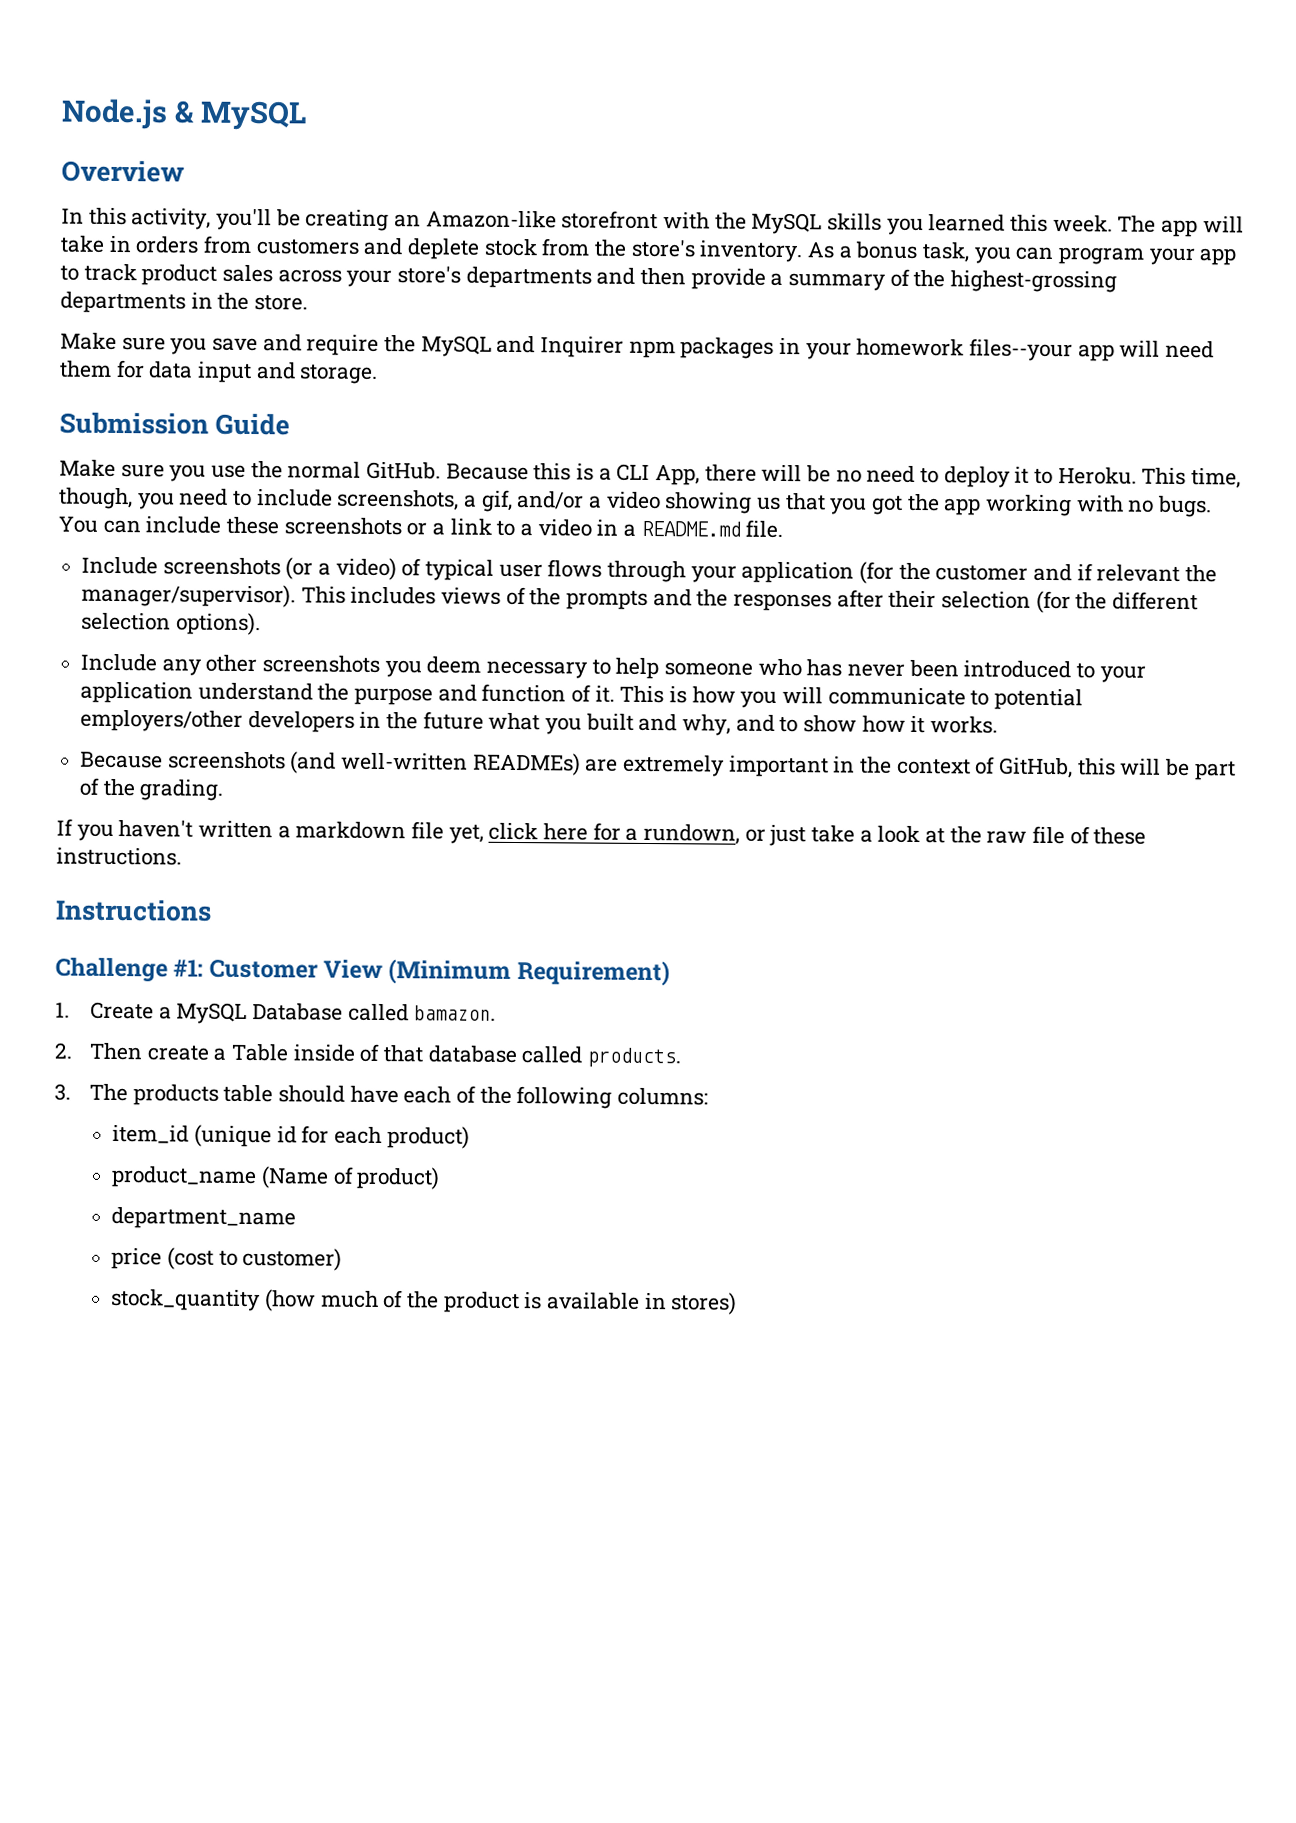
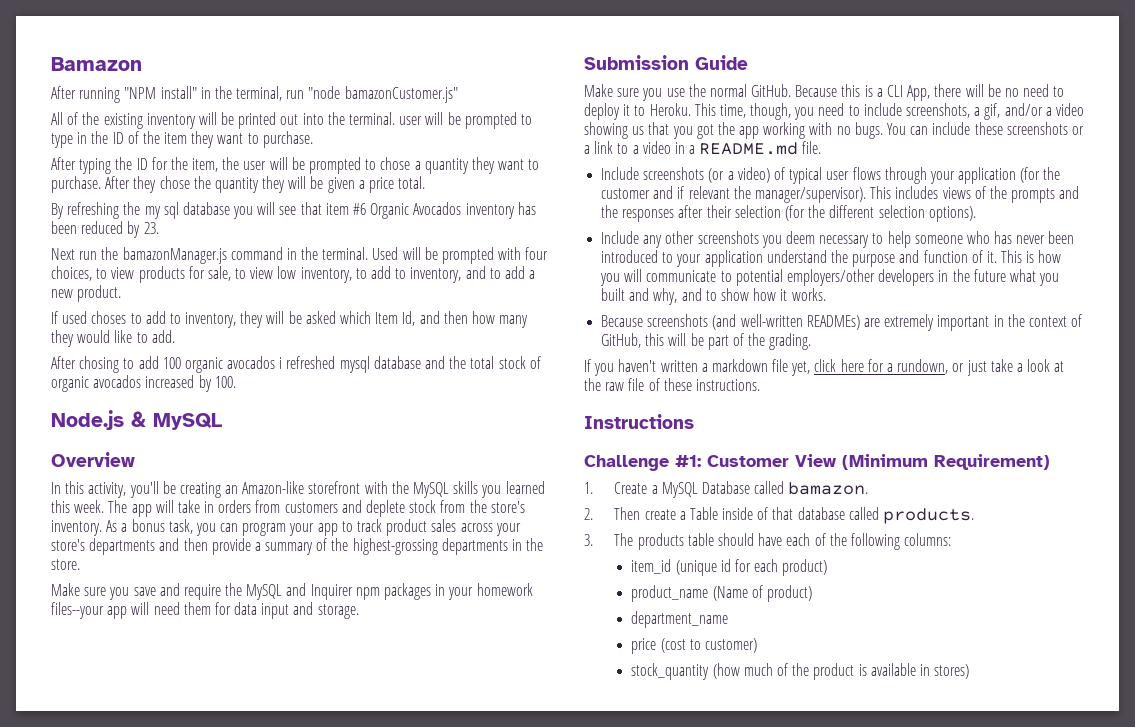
(61, 114) none -> [51,57,142,71] [51,86,458,103] [51,112,532,129] [51,131,313,148] [51,157,540,174] [51,176,426,193] [51,202,536,219] [51,221,159,238] [51,247,549,264] [51,266,536,283] [51,285,122,302] [51,311,529,328] [51,330,175,347] [51,356,541,373] [51,375,236,392] Bamazon // After running "NPM install" in the terminal, run "node bamazonCustomer.js" // All of the existing inventory will be printed out into the terminal. user will be prompted to type in the ID of the item they want to purchase. // After typing the ID for the item, the user will be prompted to chose a quantity they want to purchase. After they chose the quantity they will be given a price total. // By refreshing the my sql database you will see that item #6 Organic Avocados inventory has been reduced by 23. // Next run the bamazonManager.js command in the terminal. Used will be prompted with four choices, to view products for sale, to view low inventory, to add to inventory, and to add a new product. // If used choses to add to inventory, they will be asked which Item Id, and then how many they would like to add. // After chosing to add 100 organic avocados i refreshed mysql database and the total stock of organic avocados increased by 100. //

